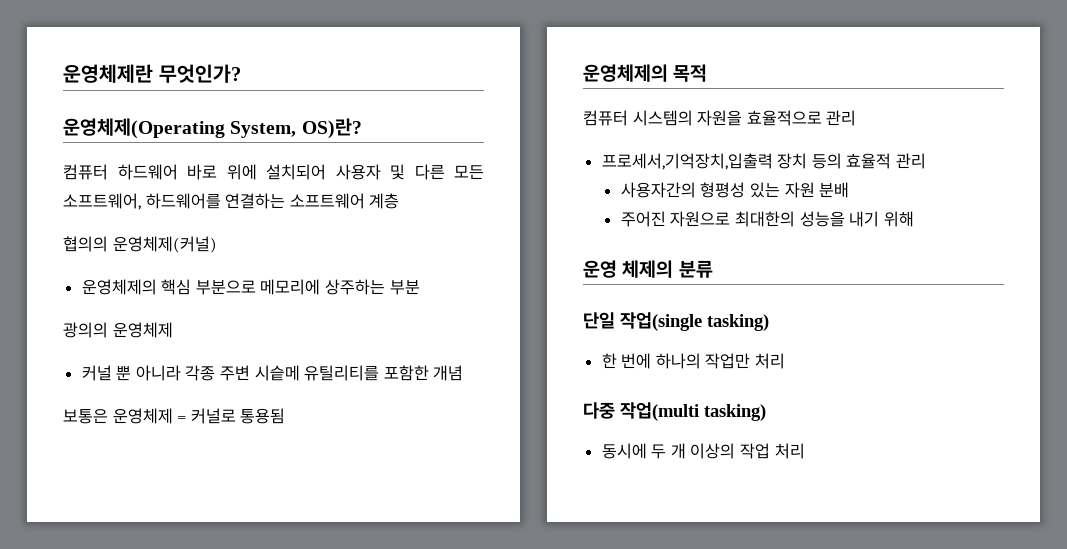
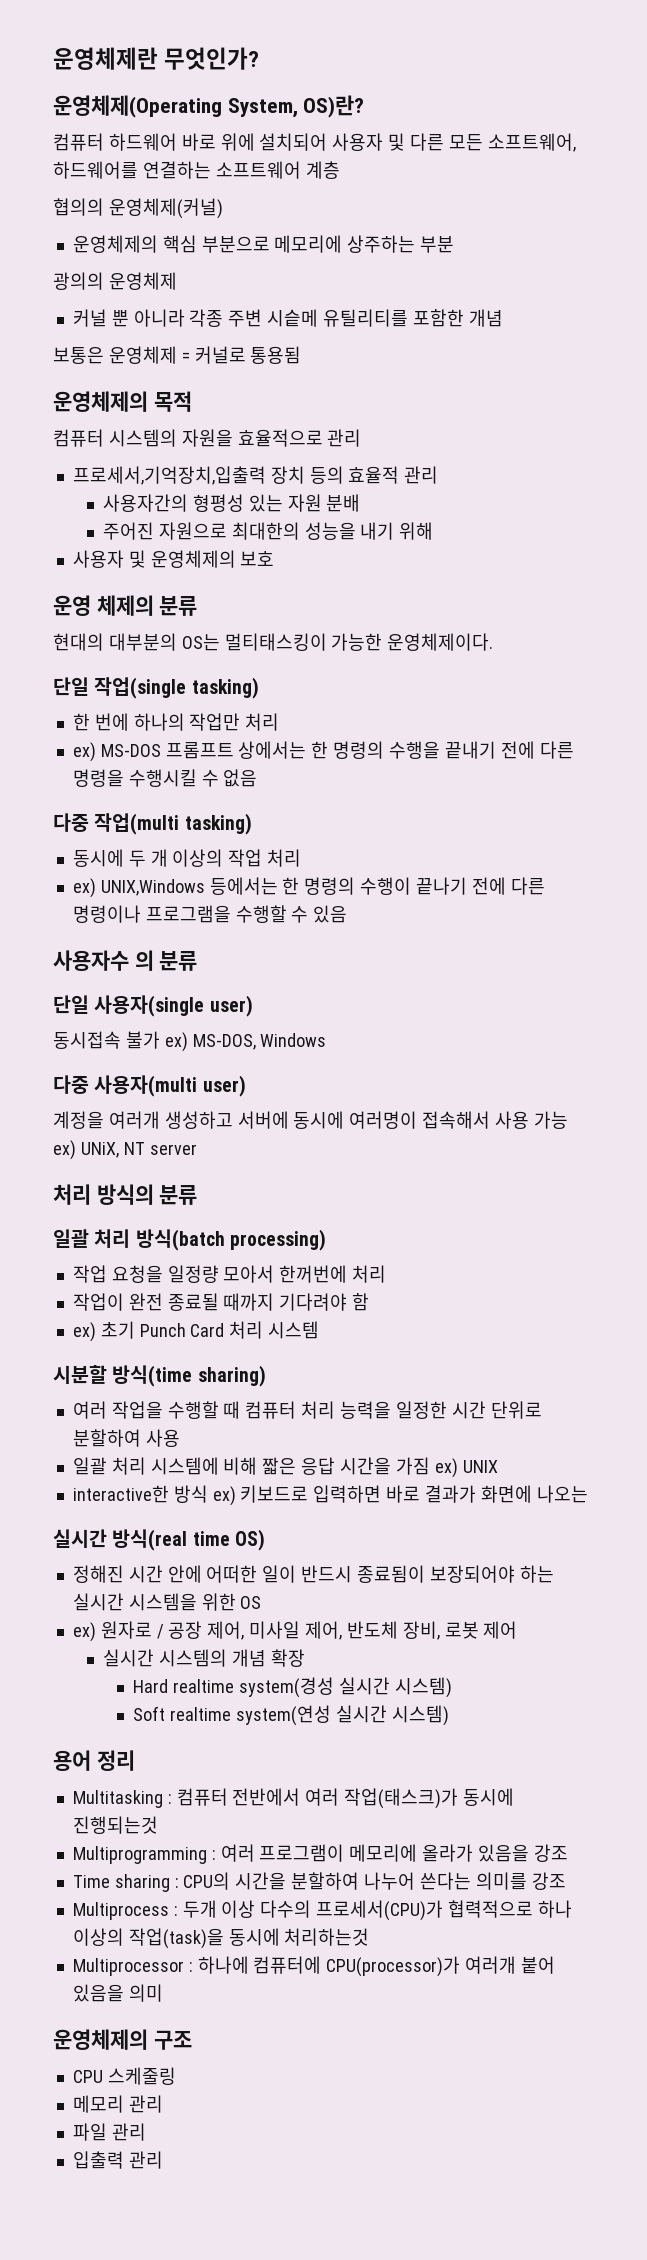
(914, 219) none -> [72,550,275,568] // 사용자 및 운영체제의 보호
(713, 269) none -> [53,633,494,651] // 현대의 대부분의 OS는 멀티태스킹이 가능한 운영체제이다.
(786, 361) none -> [72,741,574,762] [72,769,258,787] // ex) MS-DOS 프롬프트 상에서는 한 명령의 수행을 끝내기 전에 다른 명령을 수행시킬 수 없음
(805, 451) none -> [72,877,545,898] [72,905,348,923] [53,950,198,971] [53,995,253,1017] [53,1031,327,1052] [53,1075,246,1097] [53,1111,568,1129] [53,1140,197,1160] [53,1184,198,1205] [53,1229,326,1251] [72,1265,387,1283] [72,1293,370,1311] [72,1321,320,1342] [53,1365,266,1387] [72,1401,542,1419] [72,1429,180,1447] [72,1457,498,1478] [72,1485,588,1506] [53,1529,265,1551] [72,1565,554,1583] [72,1593,262,1611] [72,1621,518,1642] [102,1649,305,1667] [133,1677,452,1698] [133,1705,449,1726] [53,1750,135,1771] [72,1788,514,1809] [72,1816,158,1834] [72,1844,568,1864] [72,1872,566,1892] [72,1900,572,1921] [72,1928,370,1949] [72,1956,555,1977] [72,1984,163,2002] [53,2029,192,2050] [72,2067,176,2085] [72,2095,163,2113] [72,2123,146,2141] [72,2151,163,2169] // ex) UNIX,Windows 등에서는 한 명령의 수행이 끝나기 전에 다른 명령이나 프로그램을 수행할 수 있음 // 사용자수 의 분류 // 단일 사용자(single user) // 동시접속 불가 ex) MS-DOS, Windows // 다중 사용자(multi user) // 계정을 여러개 생성하고 서버에 동시에 여러명이 접속해서 사용 가능 ex) UNiX, NT server // 처리 방식의 분류 // 일괄 처리 방식(batch processing) // 작업 요청을 일정량 모아서 한꺼번에 처리 // 작업이 완전 종료될 때까지 기다려야 함 // ex) 초기 Punch Card 처리 시스템 // 시분할 방식(time sharing) // 여러 작업을 수행할 때 컴퓨터 처리 능력을 일정한 시간 단위로 분할하여 사용 // 일괄 처리 시스템에 비해 짧은 응답 시간을 가짐 ex) UNIX // interactive한 방식 ex) 키보드로 입력하면 바로 결과가 화면에 나오는 // 실시간 방식(real time OS) // 정해진 시간 안에 어떠한 일이 반드시 종료됨이 보장되어야 하는 실시간 시스템을 위한 OS // ex) 원자로 / 공장 제어, 미사일 제어, 반도체 장비, 로봇 제어 // 실시간 시스템의 개념 확장 // Hard realtime system(경성 실시간 시스템) // Soft realtime system(연성 실시간 시스템) // 용어 정리 // Multitasking : 컴퓨터 전반에서 여러 작업(태스크)가 동시에 진행되는것 // Multiprogramming : 여러 프로그램이 메모리에 올라가 있음을 강조 // Time sharing : CPU의 시간을 분할하여 나누어 쓴다는 의미를 강조 // Multiprocess : 두개 이상 다수의 프로세서(CPU)가 협력적으로 하나 이상의 작업(task)을 동시에 처리하는것 // Multiprocessor : 하나에 컴퓨터에 CPU(processor)가 여러개 붙어 있음을 의미 // 운영체제의 구조 // CPU 스케줄링 // 메모리 관리 // 파일 관리 // 입출력 관리

